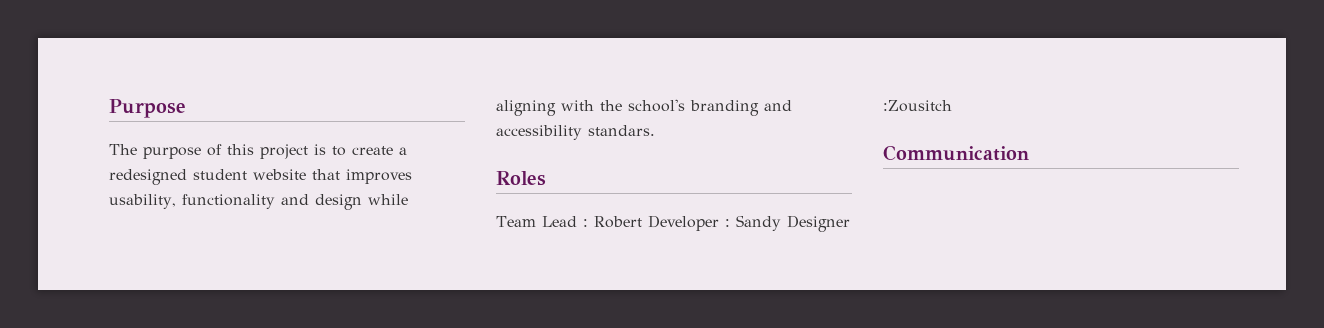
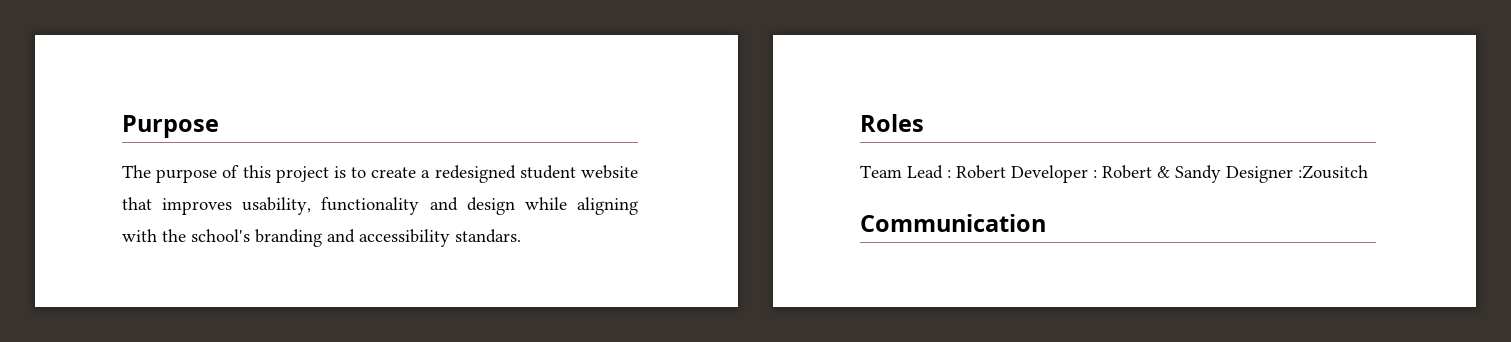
(730, 223) none -> [1102,165,1170,179] Robert &

